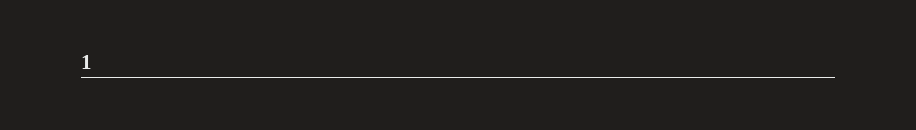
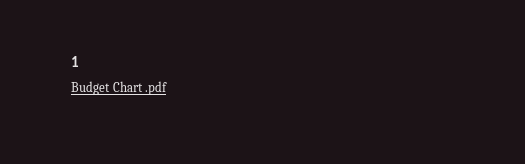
(92, 62) none -> [71,81,168,95] // Budget Chart .pdf

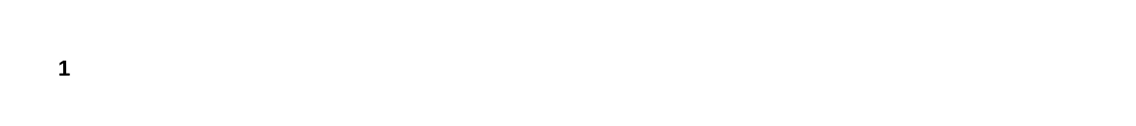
[71,81,168,95] // Budget Chart .pdf -> (71, 68) none

